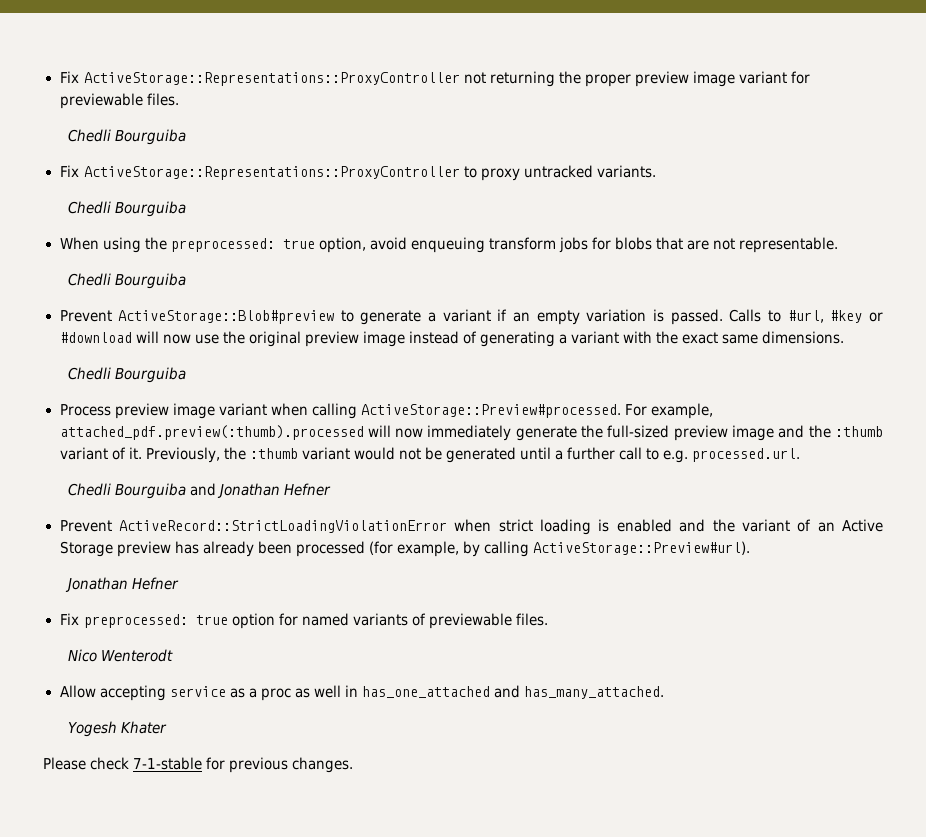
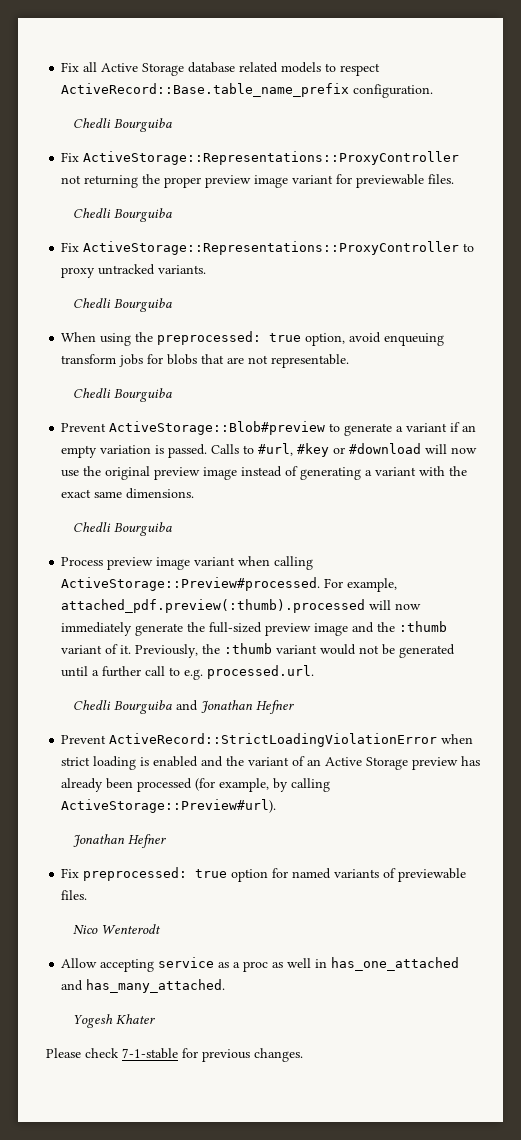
[59,71,80,83] Fix -> [61,62,381,76] [61,83,434,98] [73,118,173,132] [61,152,80,162] Fix all Active Storage database related models to respect ActiveRecord::Base.table_name_prefix configuration. // Chedli Bourguiba // Fix

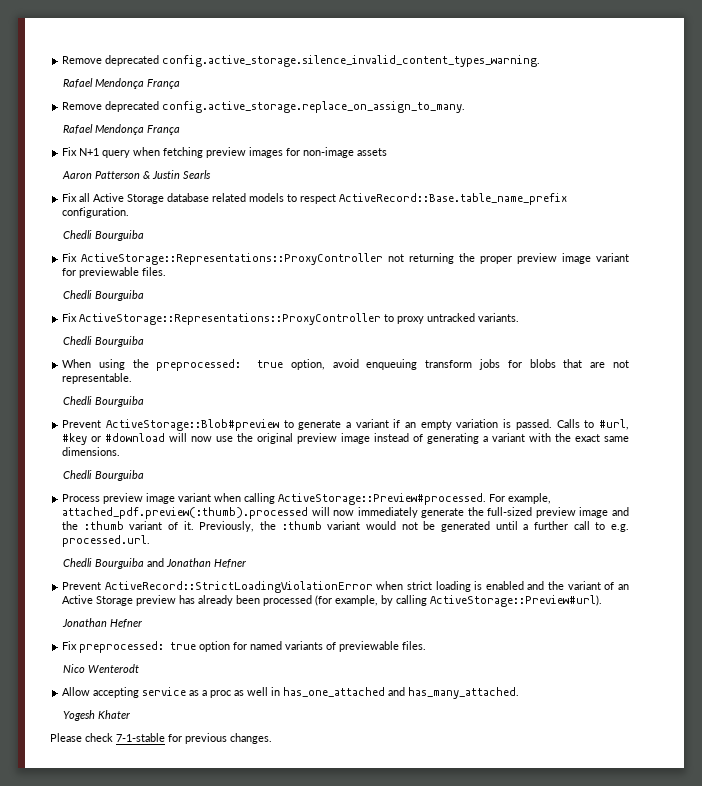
(61, 67) none -> [62,55,541,67] [63,78,181,89] [62,101,466,113] [63,124,181,135] [62,147,388,158] [62,170,212,179] Remove deprecated config.active_storage.silence_invalid_content_types_warning. // Rafael Mendonça França // Remove deprecated config.active_storage.replace_on_assign_to_many. // Rafael Mendonça França // Fix N+1 query when fetching preview images for non-image assets // Aaron Patterson & Justin Searls //

